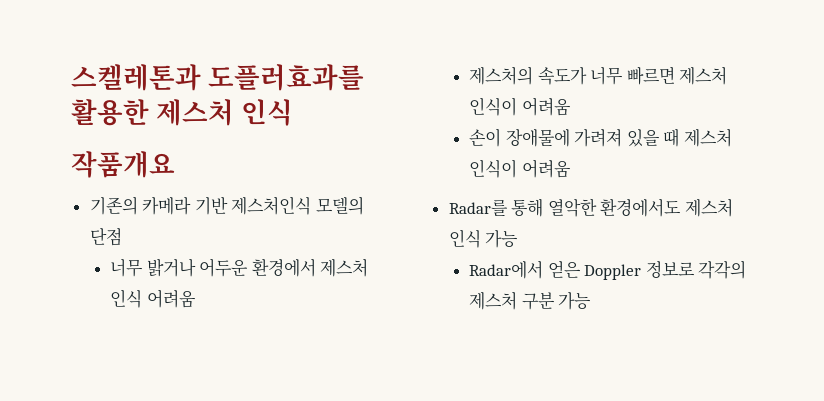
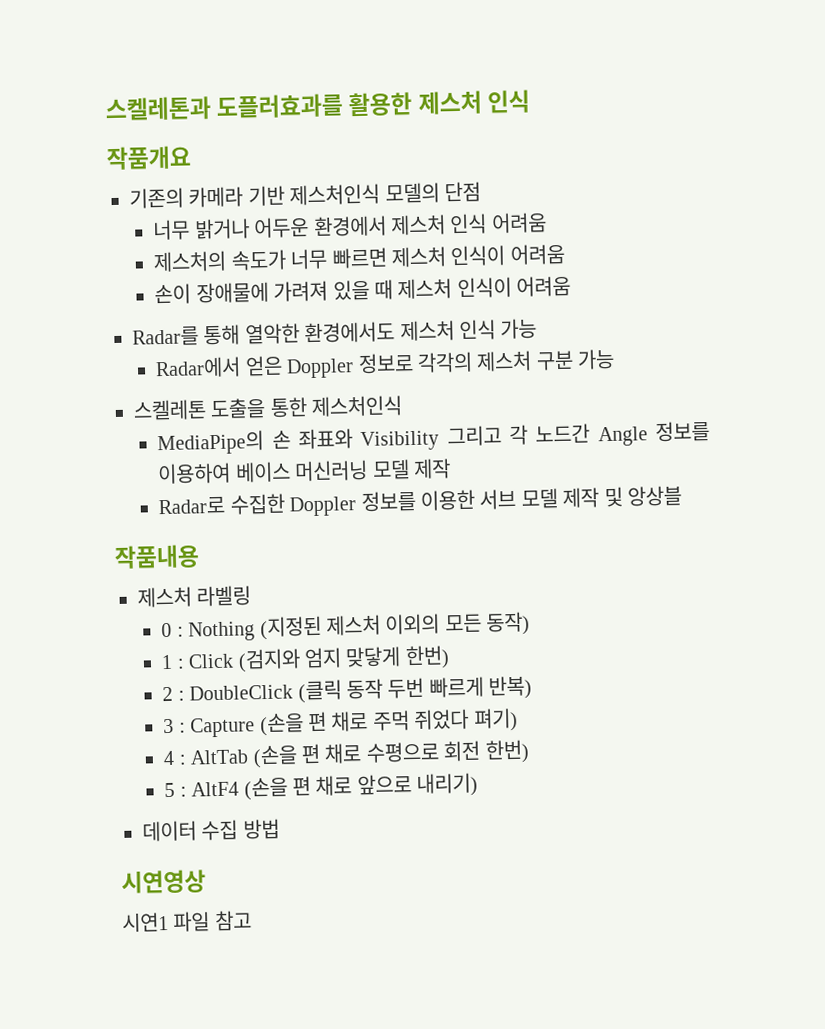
(592, 301) none -> [133,395,403,421] [157,420,710,456] [157,458,451,485] [158,485,682,517] [114,544,200,570] [137,585,252,608] [161,611,531,642] [161,645,450,673] [162,675,533,704] [163,707,518,738] [163,739,530,769] [164,772,479,801] [142,818,280,842] [121,869,206,894] [122,910,252,933] // 스켈레톤 도출을 통한 제스처인식 // MediaPipe의 손 좌표와 Visibility 그리고 각 노드간 Angle 정보를 이용하여 베이스 머신러닝 모델 제작 // Radar로 수집한 Doppler 정보를 이용한 서브 모델 제작 및 앙상블 // 작품내용 // 제스처 라벨링 // 0 : Nothing (지정된 제스처 이외의 모든 동작) // 1 : Click (검지와 엄지 맞닿게 한번) // 2 : DoubleClick (클릭 동작 두번 빠르게 반복) // 3 : Capture (손을 편 채로 주먹 쥐었다 펴기) // 4 : AltTab (손을 편 채로 수평으로 회전 한번) // 5 : AltF4 (손을 편 채로 앞으로 내리기) // 데이터 수집 방법 // 시연영상 // 시연1 파일 참고

